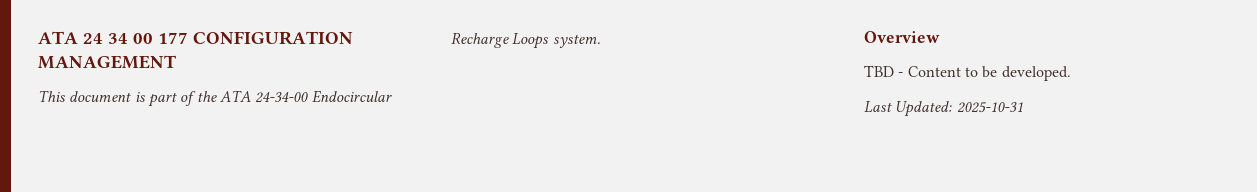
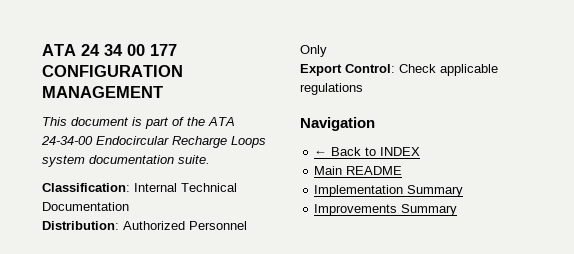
[552,34,601,48] [864,31,940,43] [864,65,1071,81] [864,101,1023,117] system. // Overview // TBD - Content to be developed. // Last Updated: 2025-10-31 -> [42,155,210,167] [42,183,237,192] [42,202,129,211] [42,221,247,230] [300,45,327,57] [300,64,498,76] [300,83,363,95] [300,117,375,131] [314,147,421,156] [314,166,403,175] [314,185,464,197] [314,204,458,216] system documentation suite. // Classification: Internal Technical Documentation // Distribution: Authorized Personnel Only // Export Control: Check applicable regulations // Navigation // ← Back to INDEX // Main README // Implementation Summary // Improvements Summary

